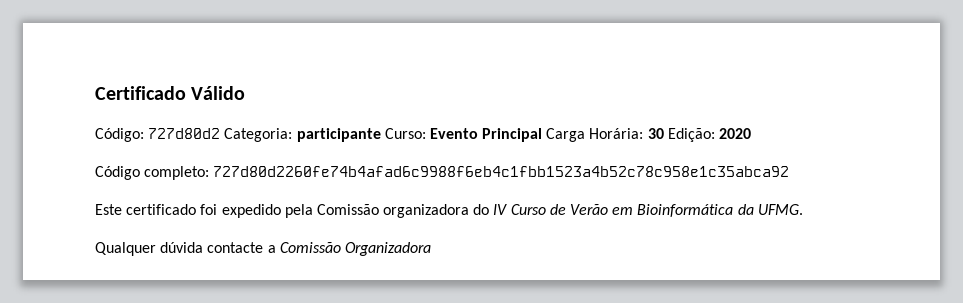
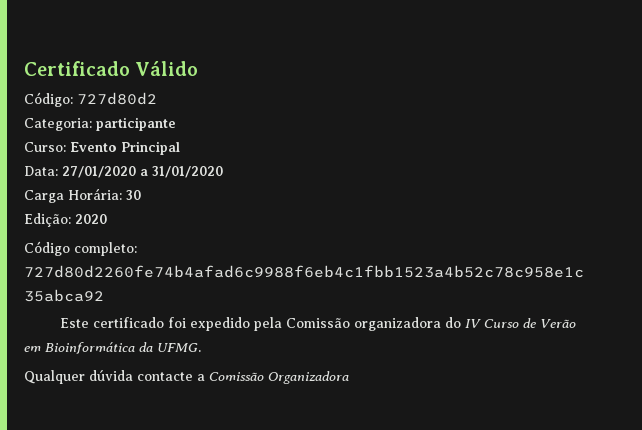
(221, 133) none -> (157, 98) //
(381, 135) none -> (176, 124) //
(543, 135) none -> [24,166,223,178] // Data: 27/01/2020 a 31/01/2020 //
(664, 133) none -> (141, 195) //

